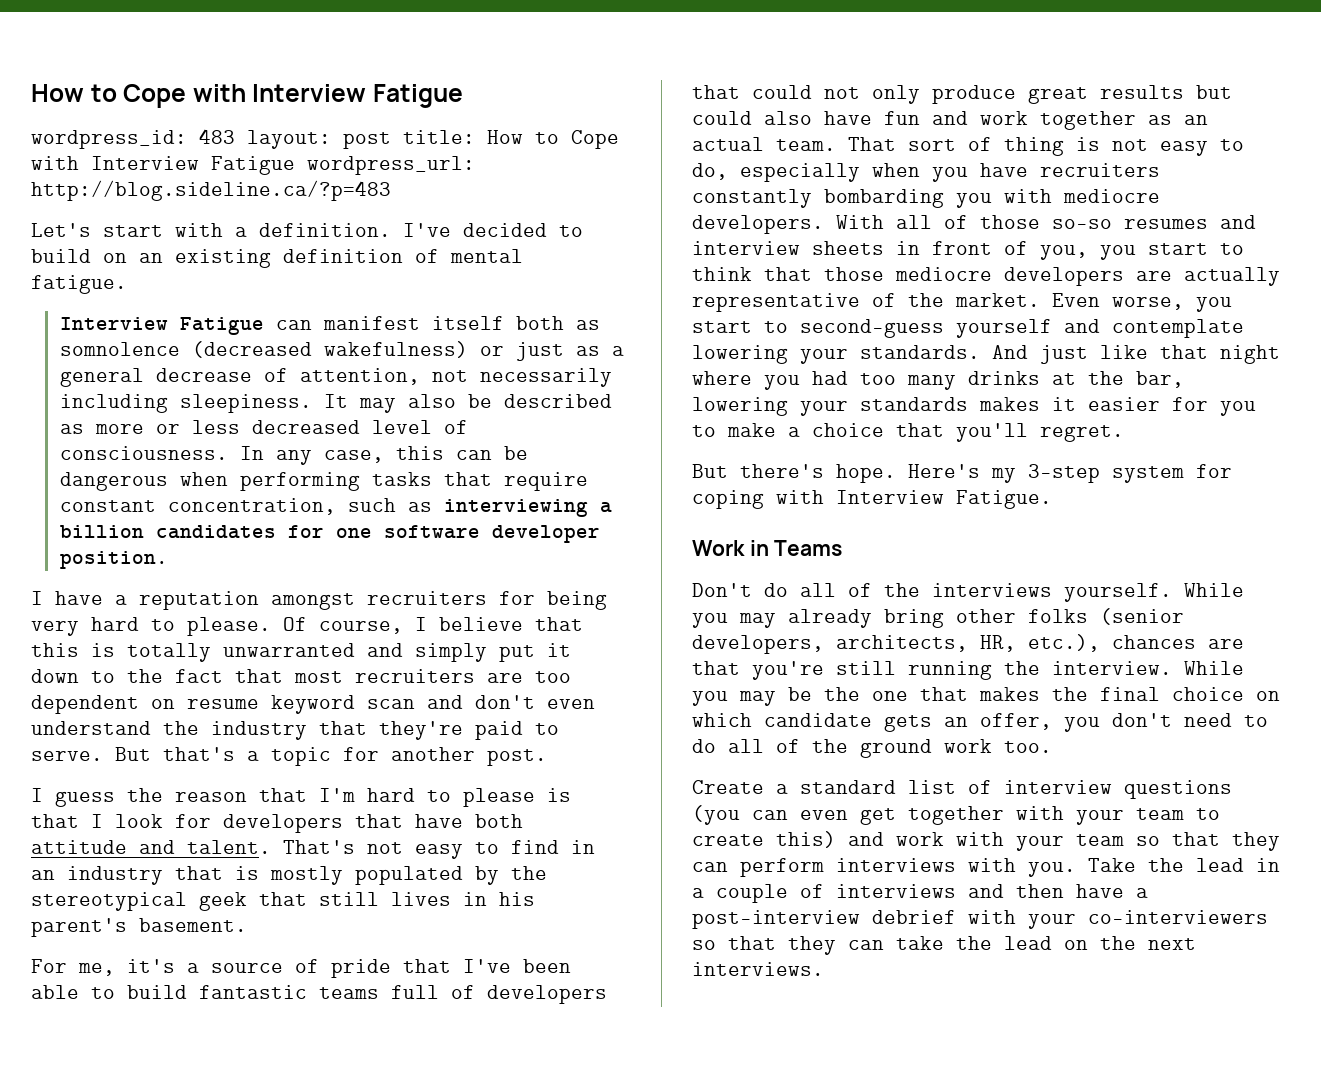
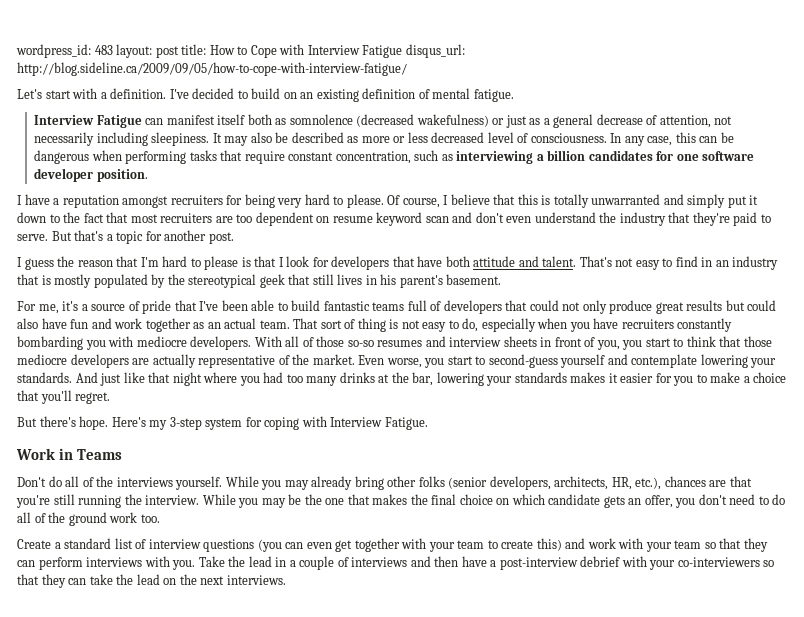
[31,84,464,108] How to Cope with Interview Fatigue // -> (16, 51) none
[307,156,475,175] [31,180,391,201] wordpress_url: http://blog.sideline.ca/?p=483 -> [405,44,465,58] [17,62,407,76] disqus_url: http://blog.sideline.ca/2009/09/05/how-to-cope-with-interview-fatigue/

